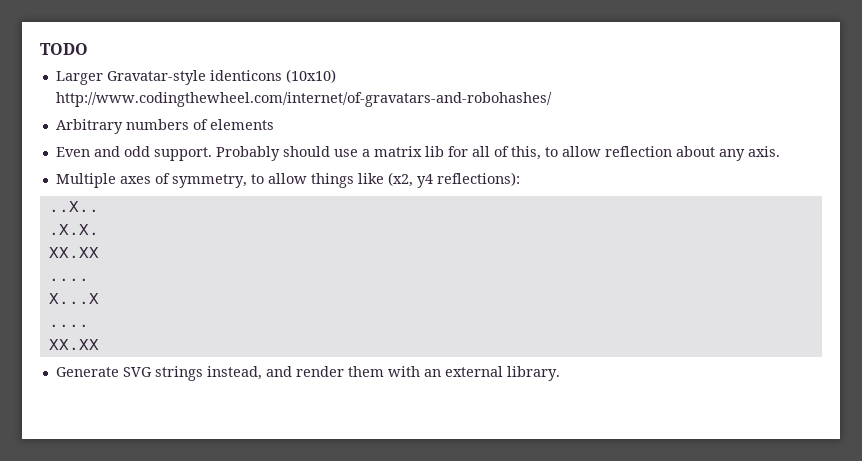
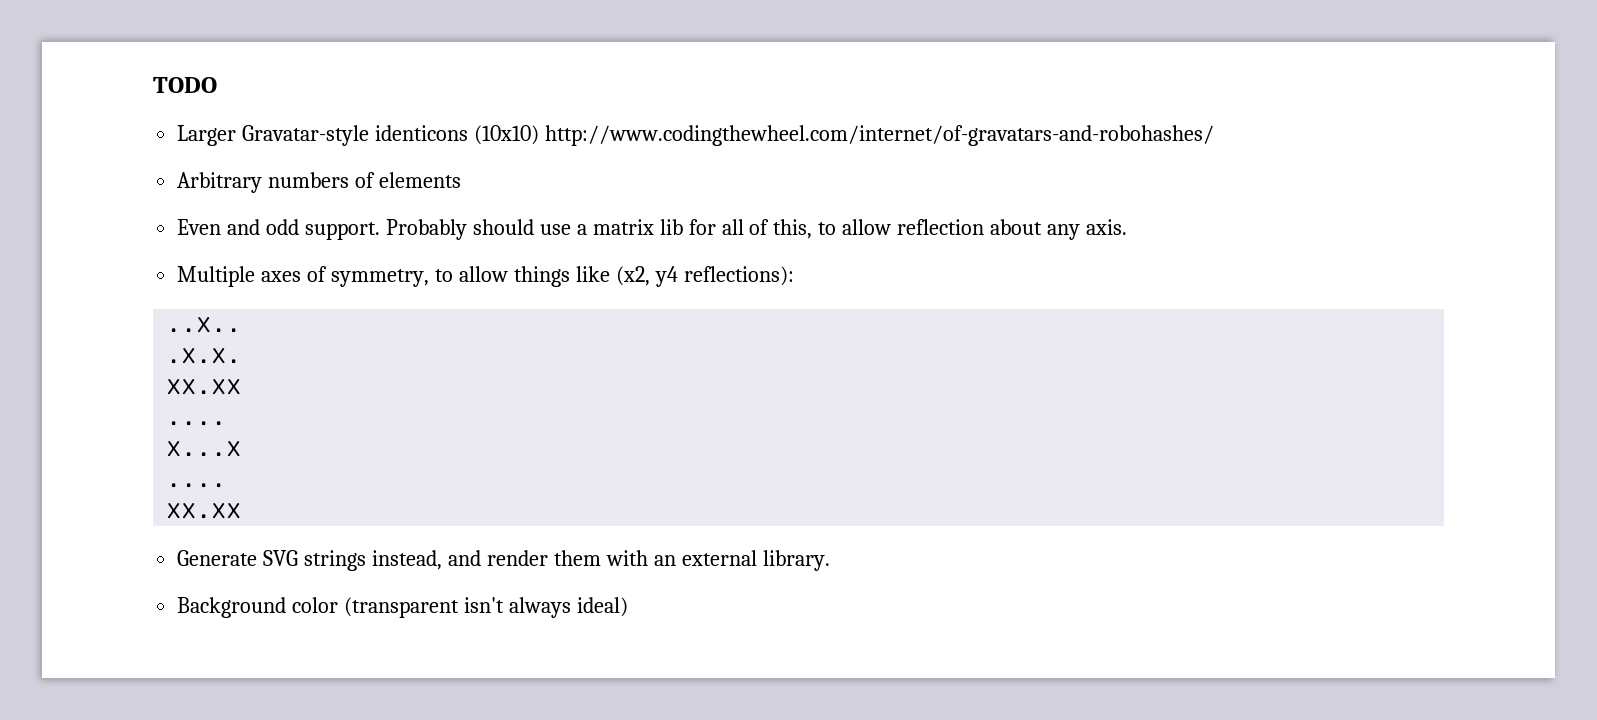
(560, 373) none -> [177,597,628,618] // Background color (transparent isn't always ideal)

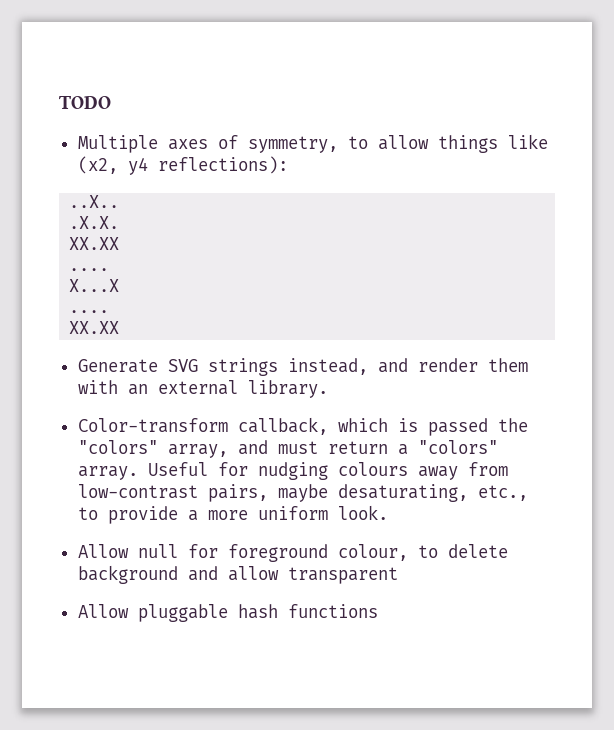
[177,125,1214,146] [177,172,462,193] [177,219,1128,240] // Larger Gravatar-style identicons (10x10) http://www.codingthewheel.com/internet/of-gravatars-and-robohashes/ // Arbitrary numbers of elements // Even and odd support. Probably should use a matrix lib for all of this, to allow reflection about any axis. -> (111, 102) none
[177,597,628,618] Background color (transparent isn't always ideal) -> [77,417,528,436] [77,440,498,458] [77,462,508,480] [77,484,528,502] [77,505,388,524] [77,544,508,562] [77,565,398,584] [77,604,378,622] Color-transform callback, which is passed the "colors" array, and must return a "colors" array. Useful for nudging colours away from low-contrast pairs, maybe desaturating, etc., to provide a more uniform look. // Allow null for foreground colour, to delete background and allow transparent // Allow pluggable hash functions

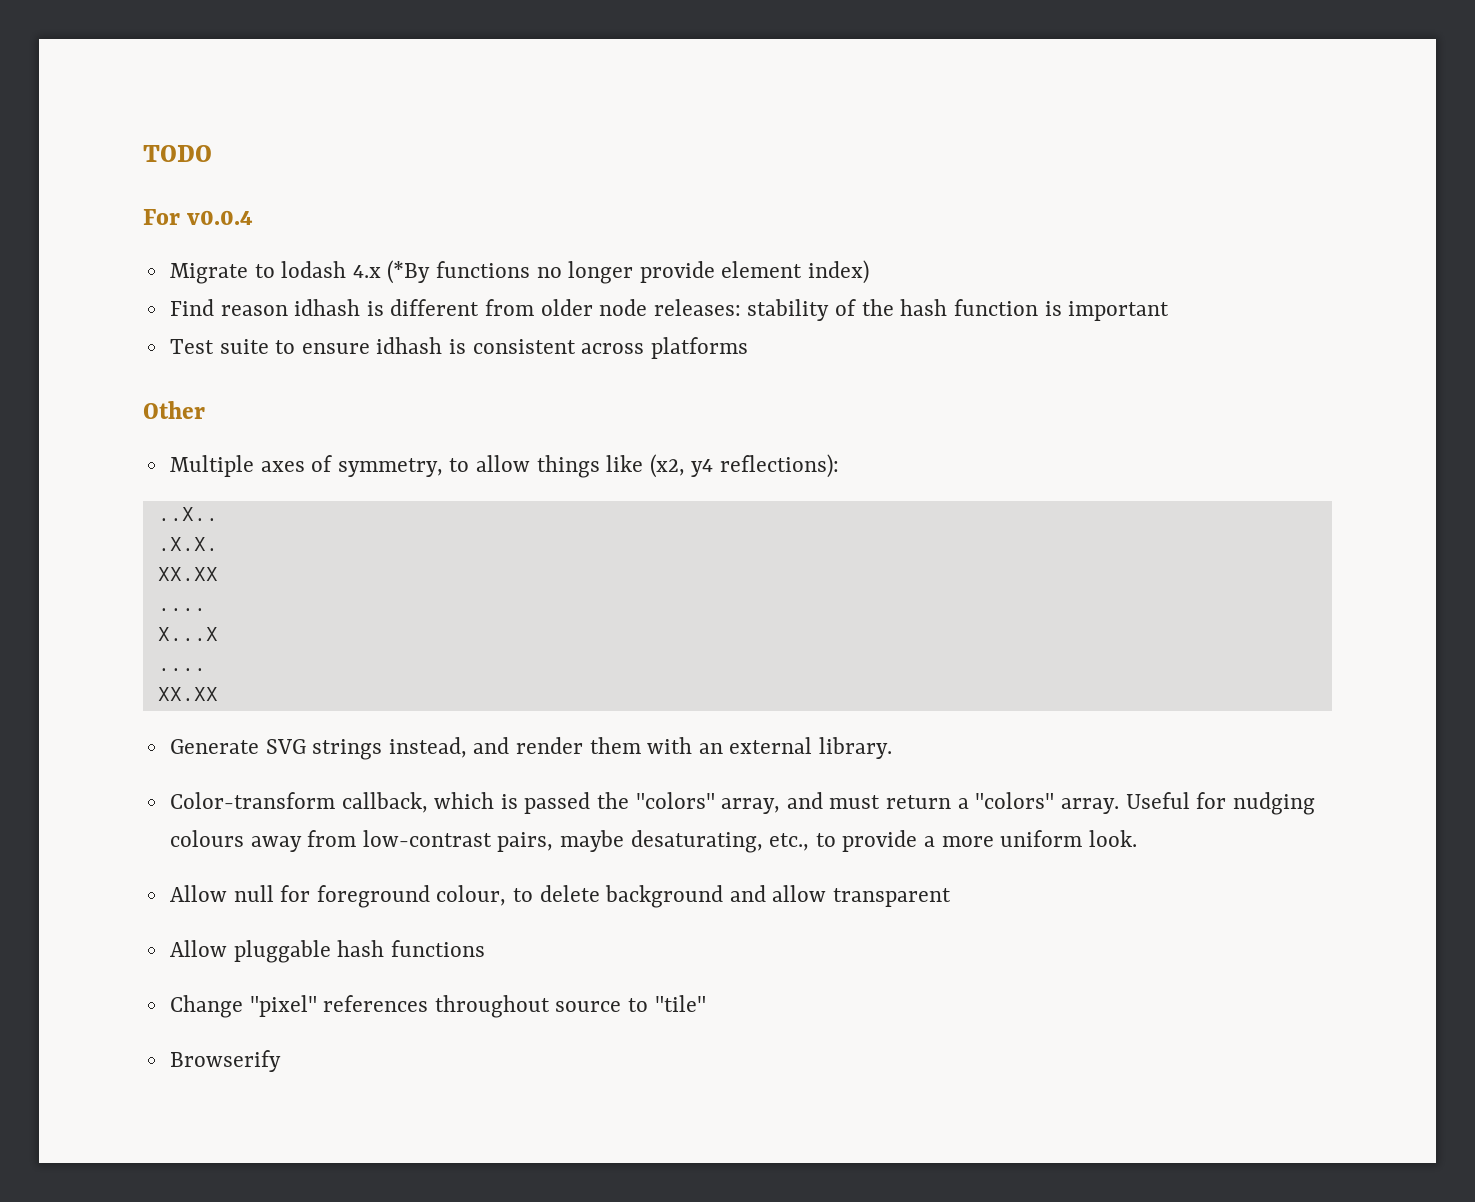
(111, 102) none -> [143,209,254,225] [169,260,870,284] [169,299,1170,321] [169,337,748,359] [143,401,205,419] // For v0.0.4 // Migrate to lodash 4.x (*By functions no longer provide element index) // Find reason idhash is different from older node releases: stability of the hash function is important // Test suite to ensure idhash is consistent across platforms // Other
(378, 611) none -> [169,995,706,1018] [169,1050,281,1072] // Change "pixel" references throughout source to "tile" // Browserify

